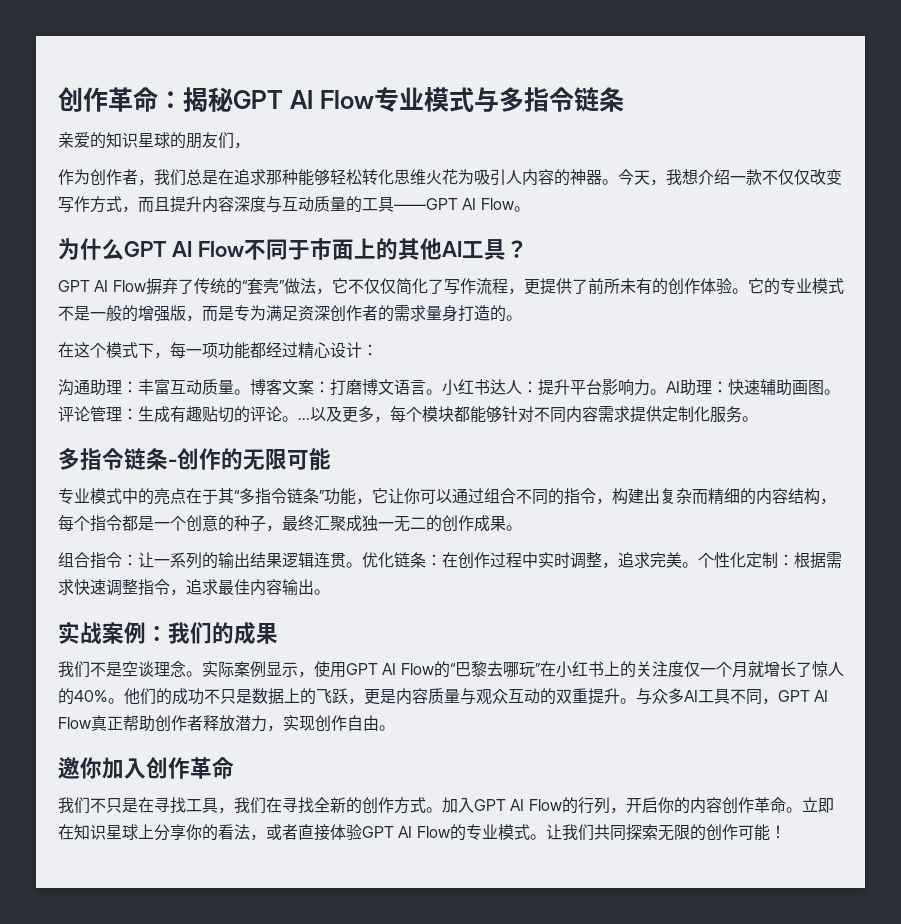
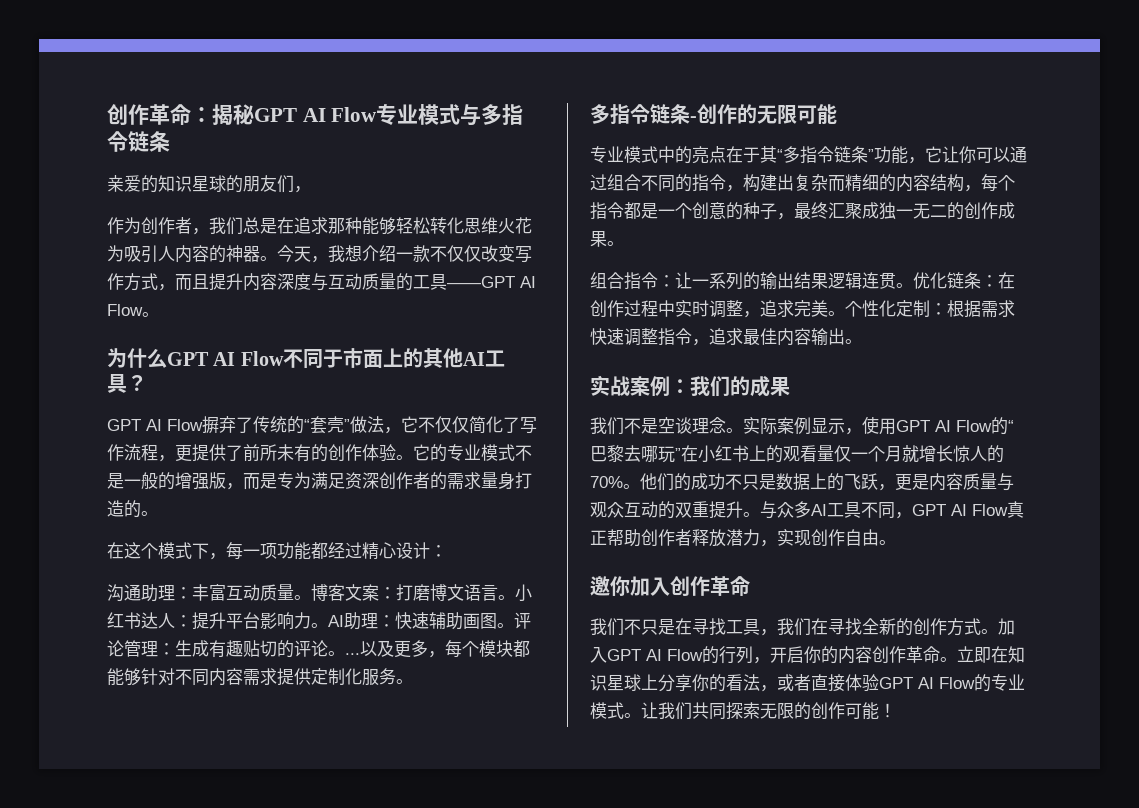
[635,661,684,677] 关注度 -> [783,445,834,462] 观看量
[795,661,844,677] [58,688,108,705] 了惊人的40% -> [953,445,1004,463] [590,476,623,488] 惊人的70%

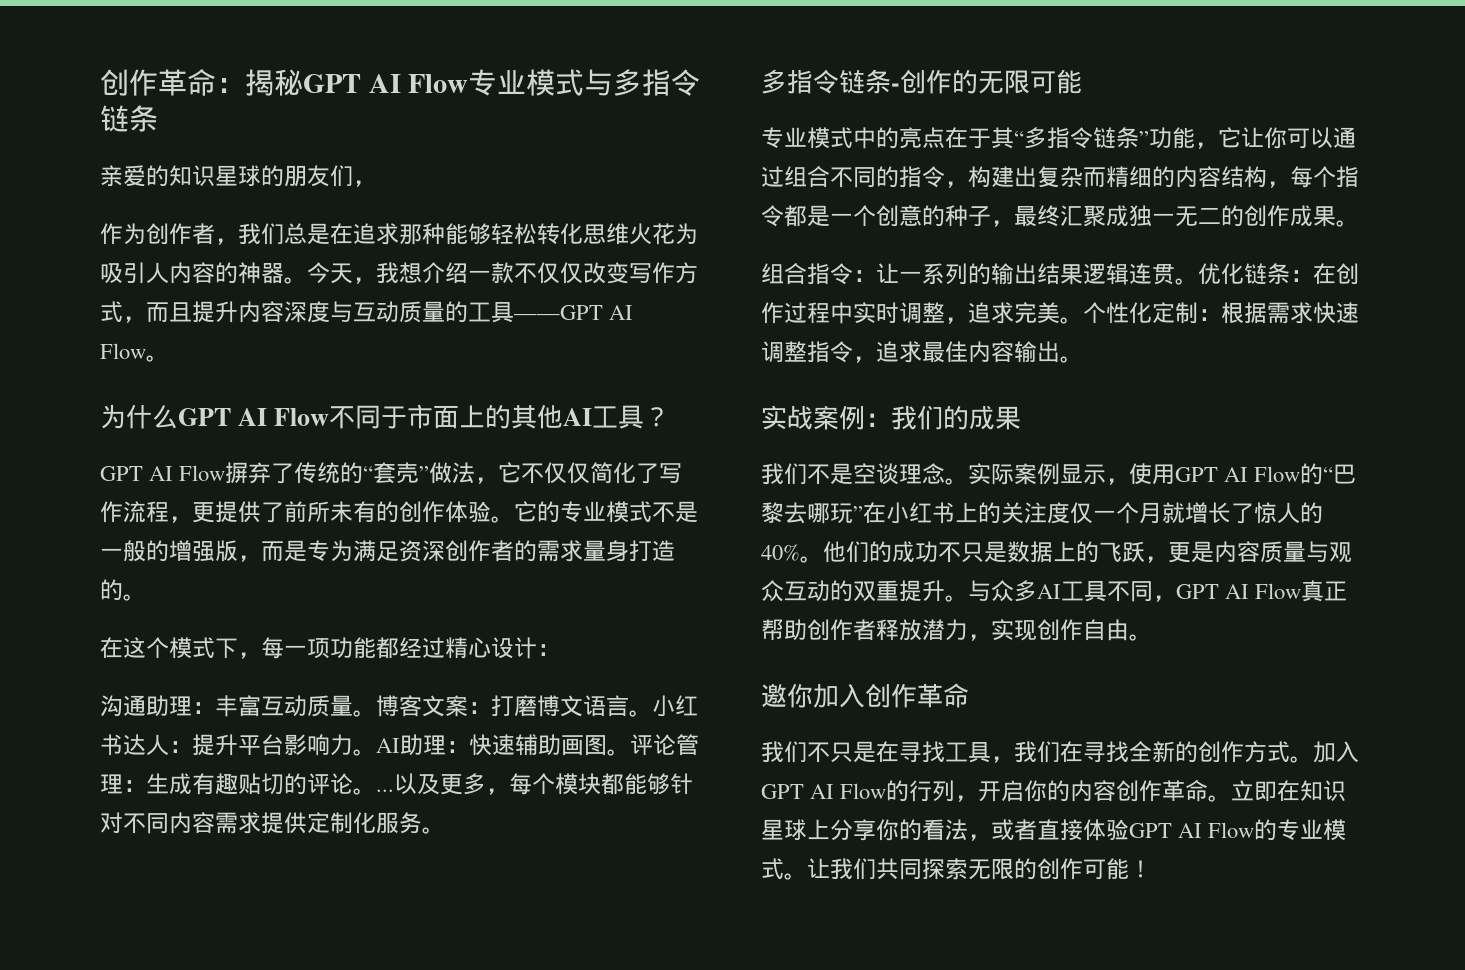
[783,445,834,462] 观看量 -> [1001,502,1070,524] 关注度
[953,445,1004,463] [590,476,623,488] 惊人的70% -> [1231,502,1323,524] [761,544,800,561] 了惊人的40%

